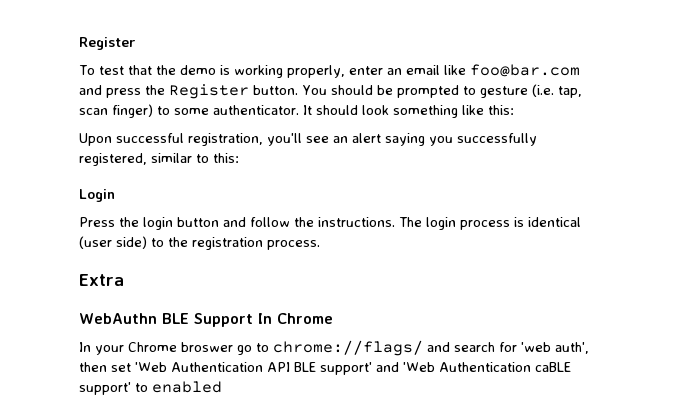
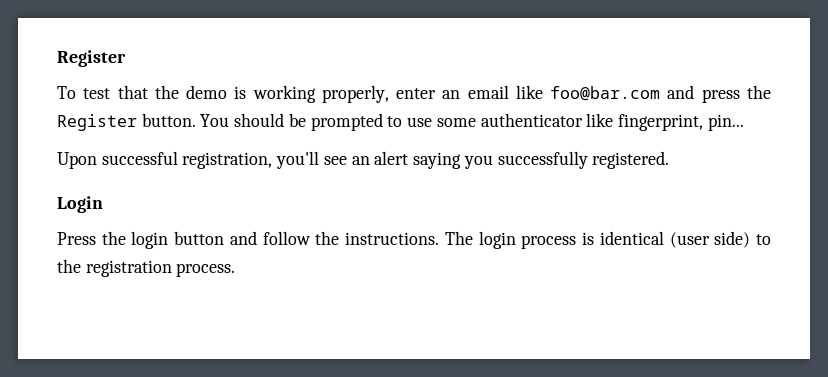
[479,84,582,98] [79,104,514,118] gesture (i.e. tap, scan finger) to some authenticator. It should look something like this: -> [407,113,744,131] use some authenticator like fingerprint, pin...
[79,153,239,166] registered, similar to this: -> [592,151,670,169] registered.
[79,274,124,286] [79,313,333,327] [79,340,589,356] [79,362,571,375] [79,381,222,395] // Extra // WebAuthn BLE Support In Chrome // In your Chrome broswer go to chrome://flags/ and search for 'web auth', then set 'Web Authentication API BLE support' and 'Web Authentication caBLE support' to enabled -> (236, 270) none

